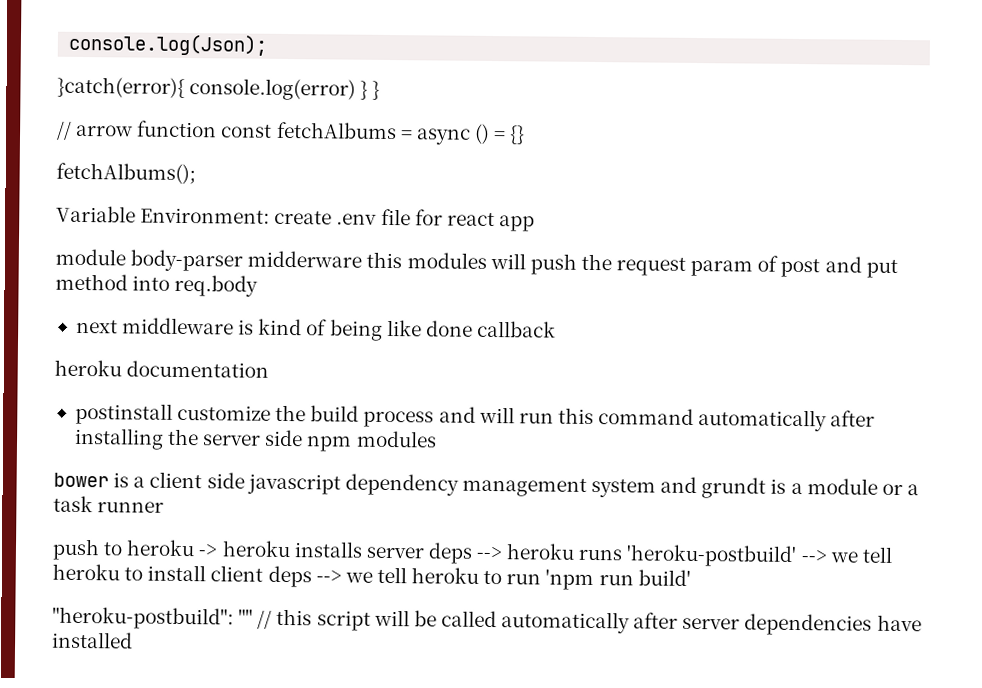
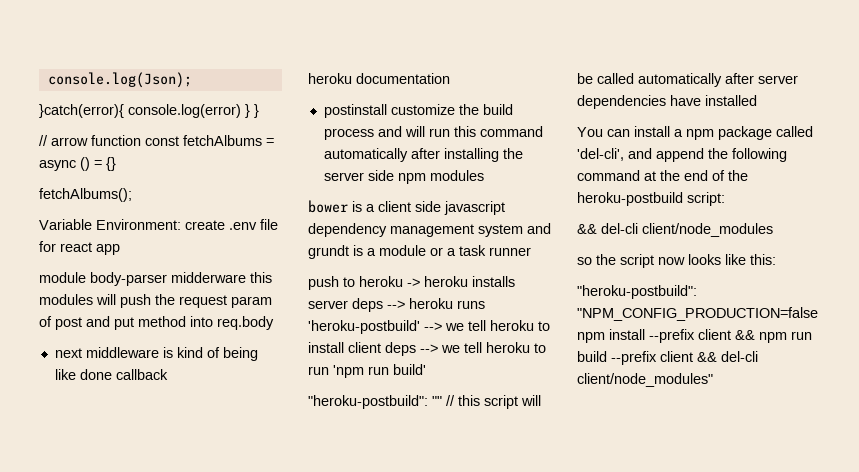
(133, 640) none -> [577,126,813,140] [577,148,787,162] [577,170,748,181] [577,192,725,206] [577,223,773,237] [577,254,776,268] [577,285,697,299] [577,307,818,321] [577,329,812,343] [577,351,758,365] [577,373,713,387] // You can install a npm package called 'del-cli', and append the following command at the end of the heroku-postbuild script: // && del-cli client/node_modules // so the script now looks like this: // "heroku-postbuild": "NPM_CONFIG_PRODUCTION=false npm install --prefix client && npm run build --prefix client && del-cli client/node_modules"

